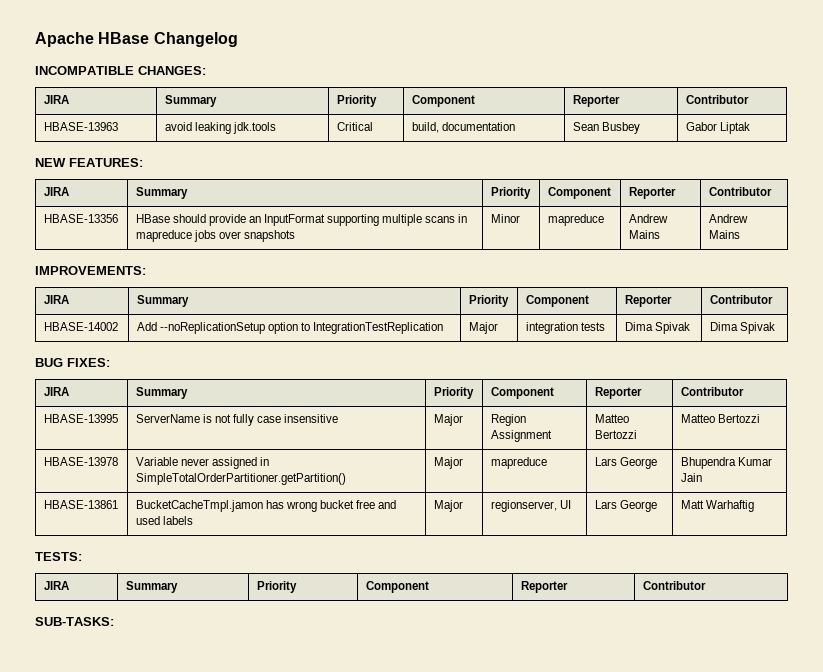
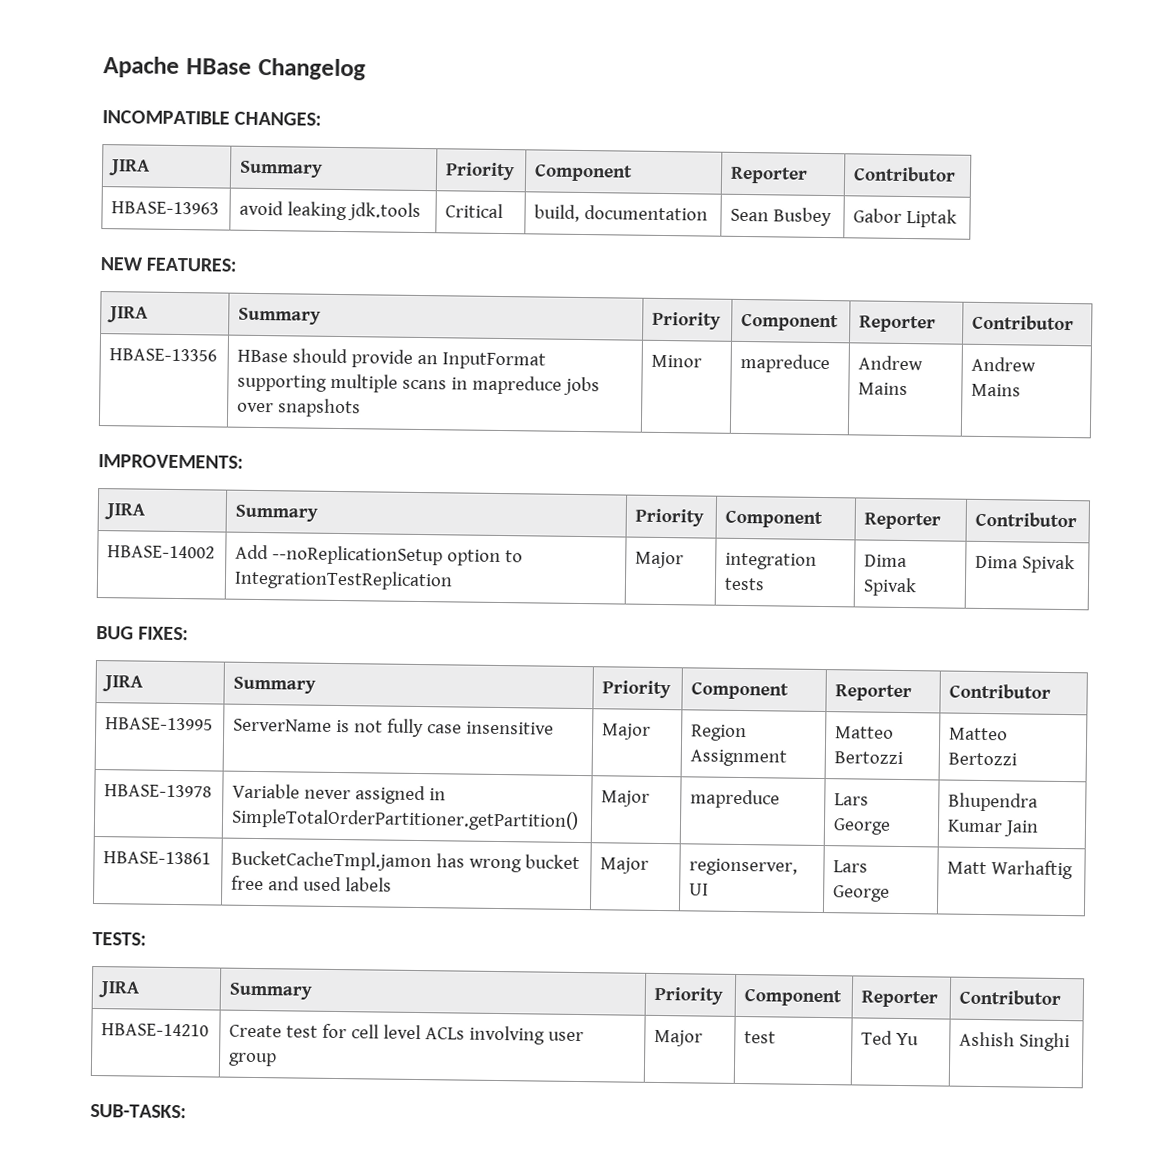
(706, 585) none -> [101,1023,210,1037] [229,1023,585,1045] [228,1052,278,1067] [654,1029,704,1047] [744,1031,777,1044] [861,1030,920,1046] [959,1031,1071,1052] // HBASE-14210 | Create test for cell level ACLs involving user group | Major | test | Ted Yu | Ashish Singhi

